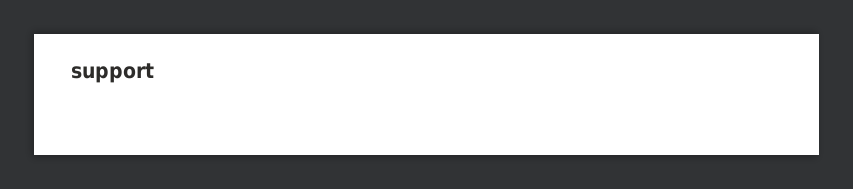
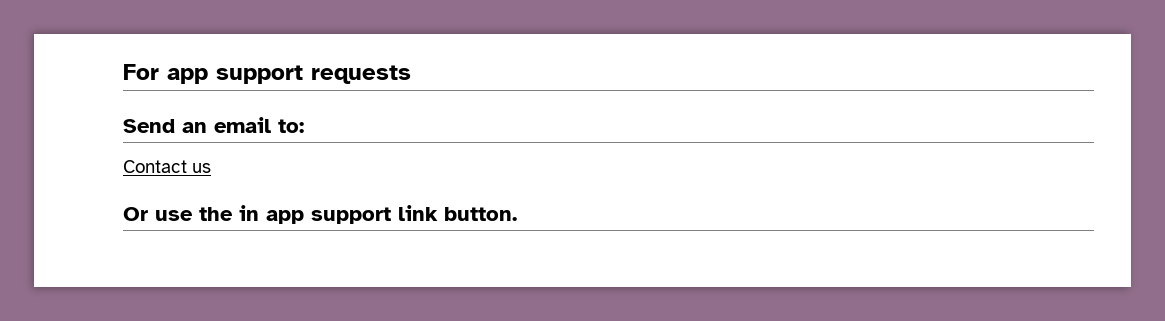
[71,63,154,83] support -> [123,64,411,84] [123,117,304,133] [123,160,212,173] [123,205,517,224] For app support requests // Send an email to: // Contact us // Or use the in app support link button.

